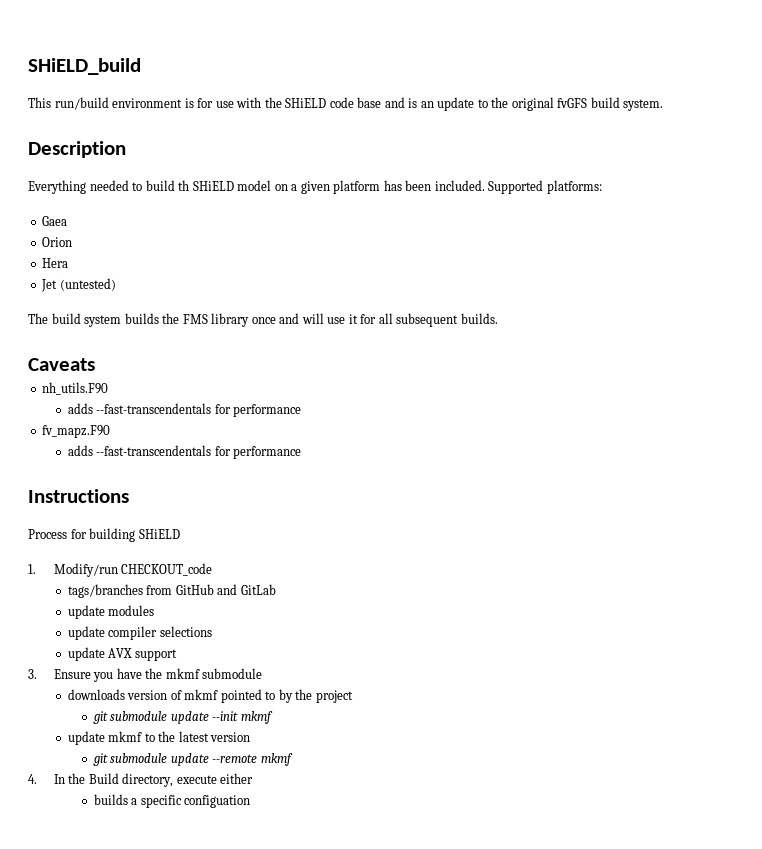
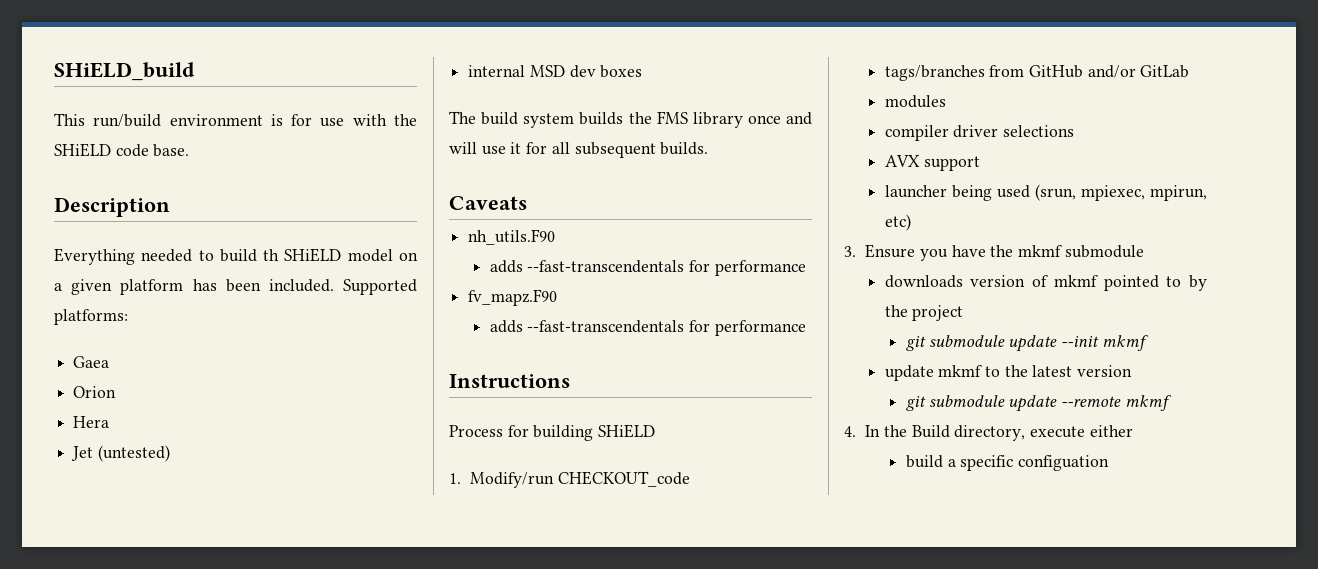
[357,97,664,111] base and is an update to the original fvGFS build system. -> [153,144,190,157] base.
(116, 284) none -> [468,65,643,78] // internal MSD dev boxes
[217,584,238,595] and -> [1087,65,1136,78] and/or
[67,605,105,619] update -> (1190, 71) none
[67,626,158,640] update compiler -> [884,125,999,141] compiler driver
[67,647,105,661] update -> (1074, 131) none
(177, 655) none -> [884,184,1207,201] [884,214,911,231] // launcher being used (srun, mpiexec, mpirun, etc)
[93,794,128,805] builds -> [905,455,943,468] build

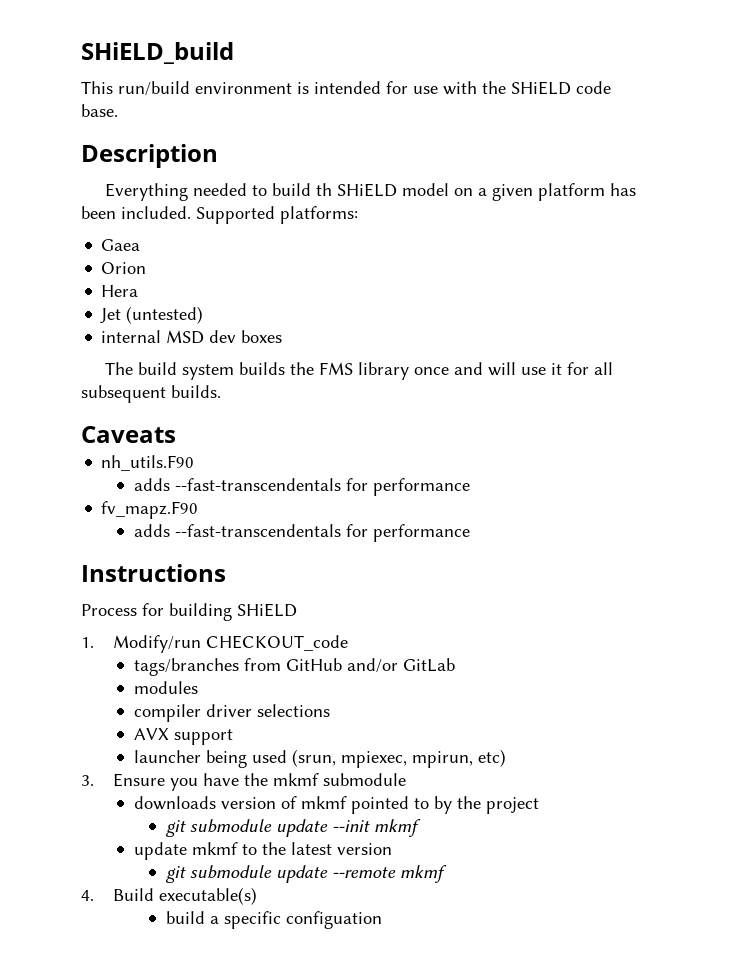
(283, 120) none -> [314,81,381,94] intended
[865,425,1133,441] In the Build directory, execute either -> [113,887,258,905] Build executable(s)

